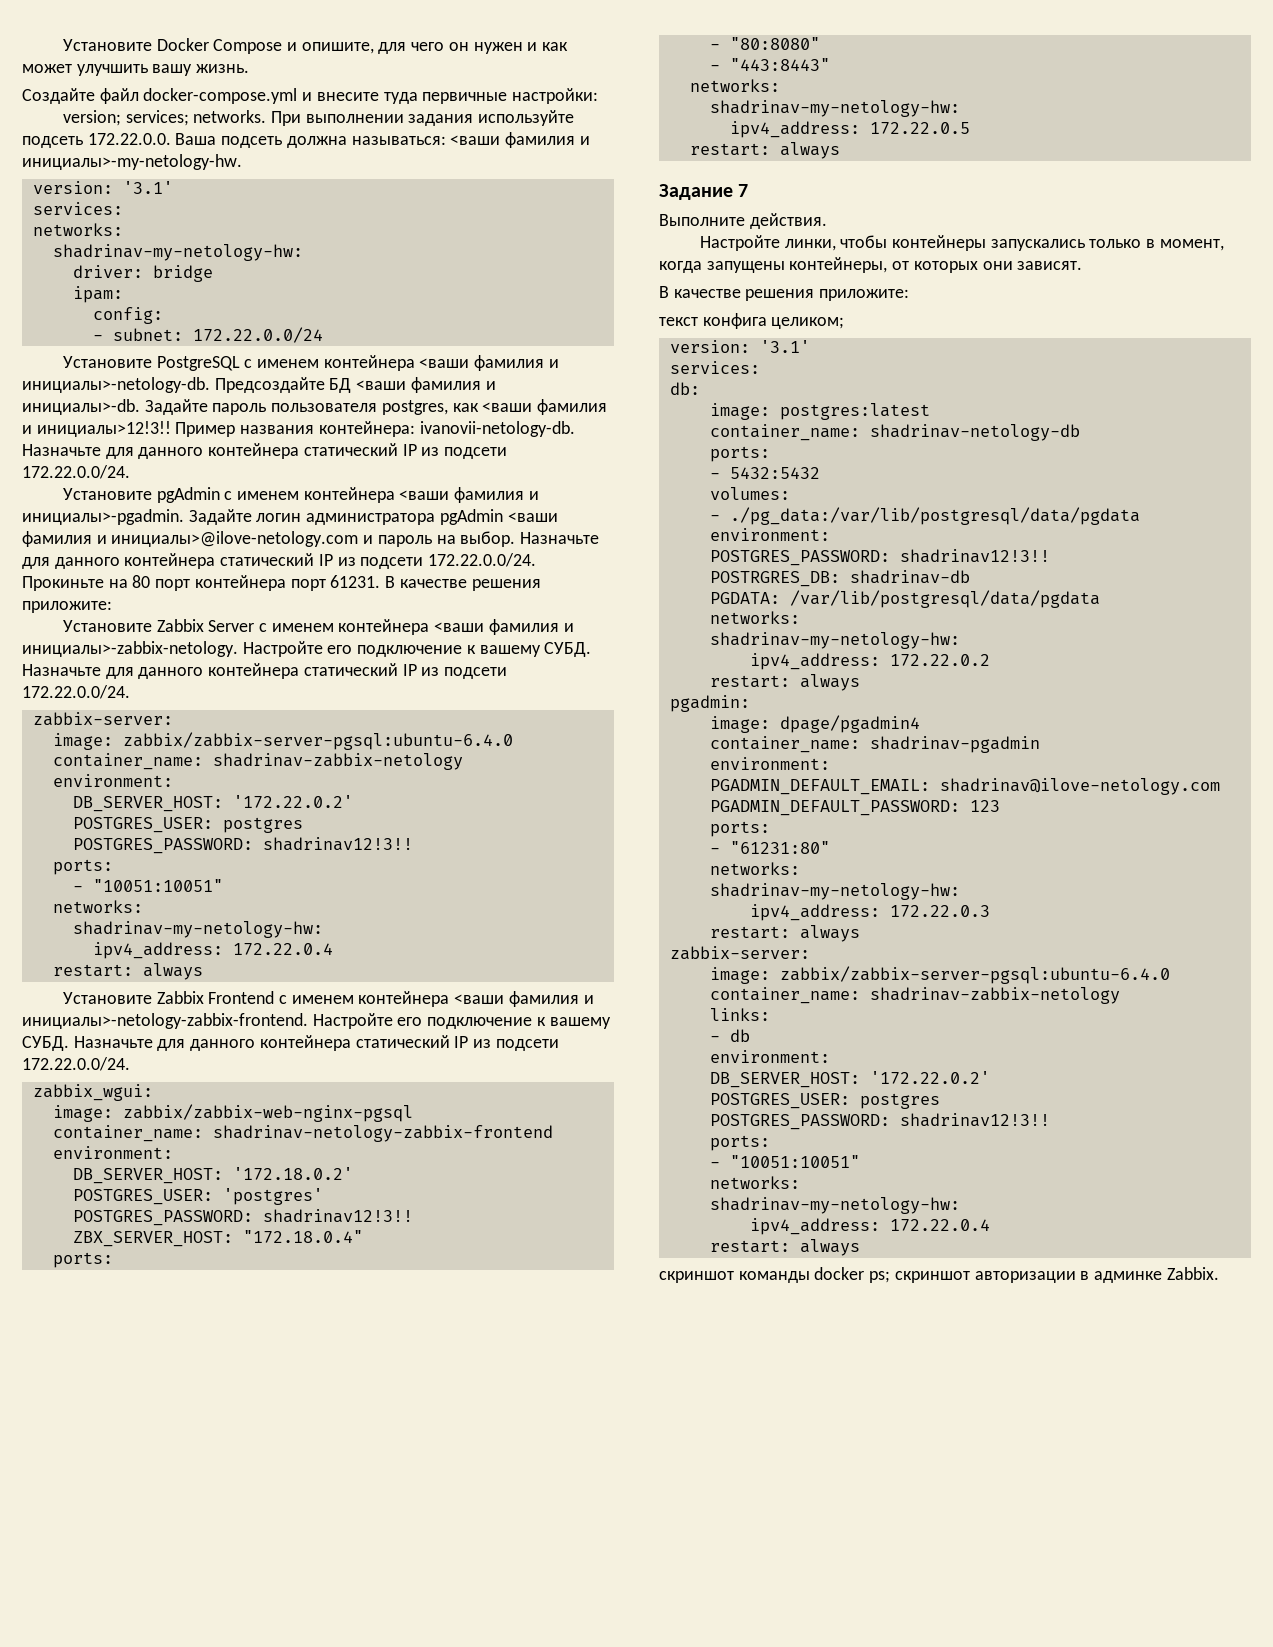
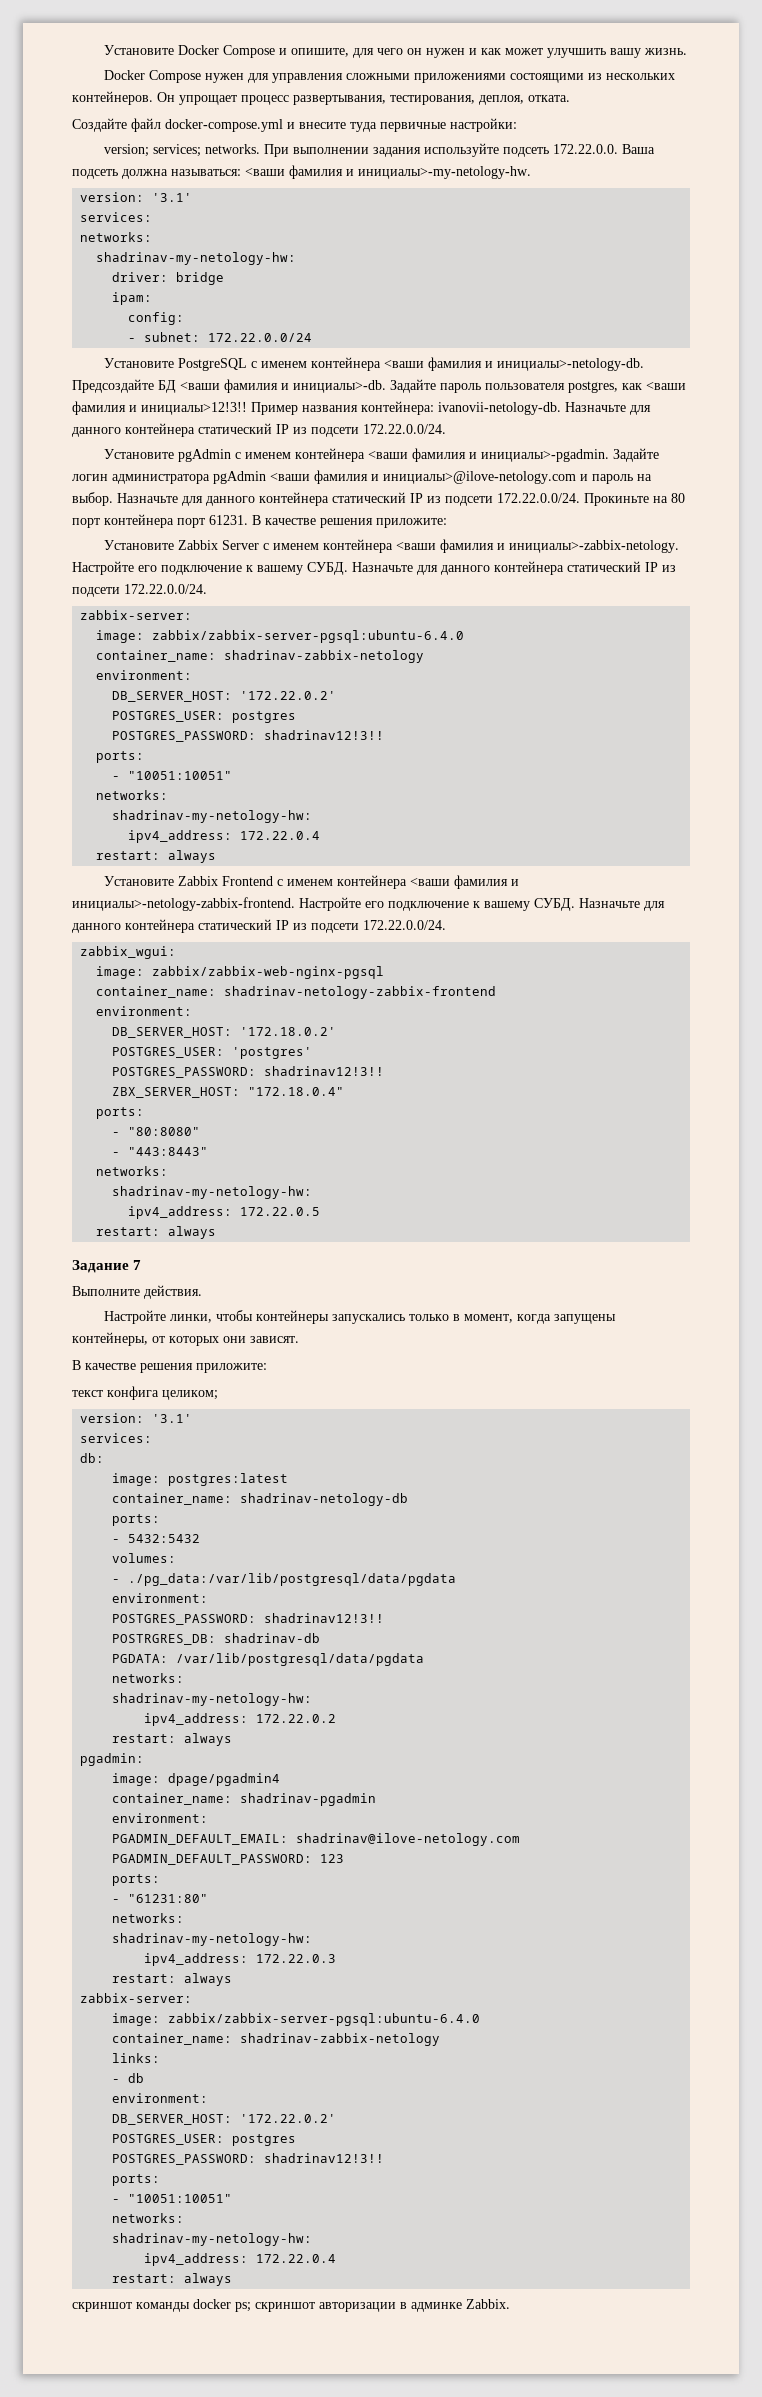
(250, 68) none -> [103,70,675,83] [72,91,570,105] // Docker Compose нужен для управления сложными приложениями состоящими из нескольких контейнеров. Он упрощает процесс развертывания, тестирования, деплоя, отката.

